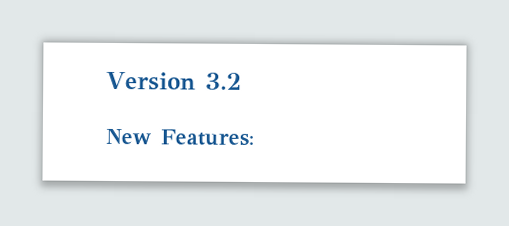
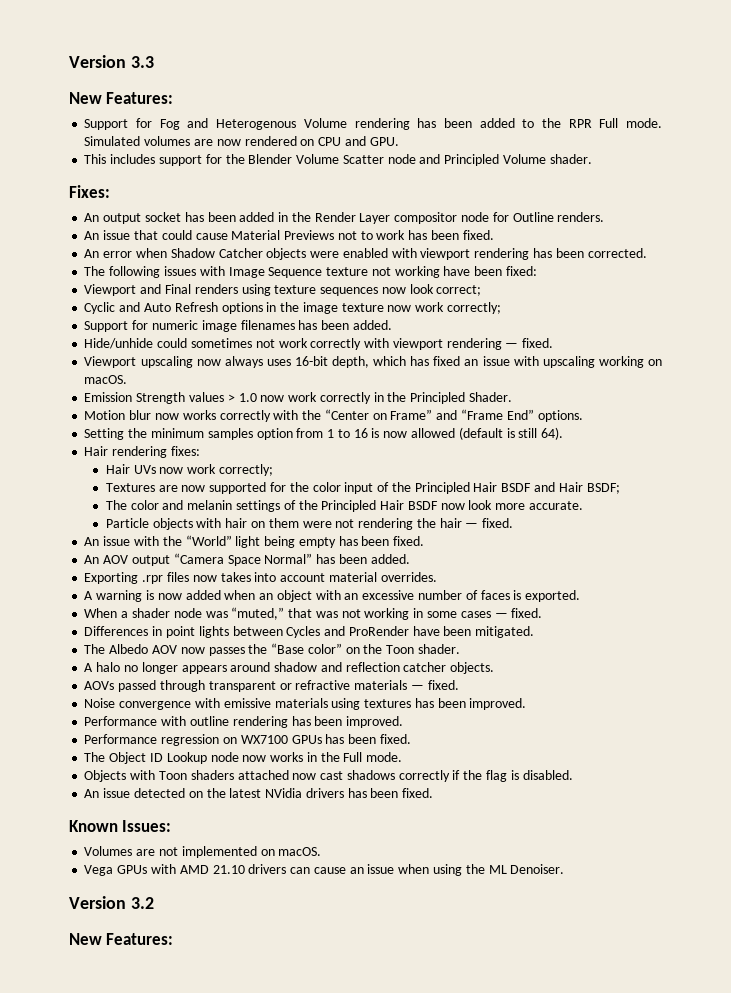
[106,71,196,91] Version -> [69,55,154,68] [69,92,174,104] [84,118,662,130] [84,136,399,146] [84,154,592,166] [69,185,110,198] [84,212,605,224] [84,230,494,240] [84,248,647,260] [84,266,537,278] [84,284,482,296] [84,302,501,314] [84,320,392,332] [84,338,554,350] [84,356,663,368] [84,375,128,384] [84,392,512,404] [84,409,583,422] [84,427,564,440] [84,446,200,458] [105,464,273,476] [105,482,620,494] [105,500,583,512] [105,518,514,530] [84,535,425,548] [84,553,410,566] [84,572,437,584] [84,590,581,602] [84,607,543,620] [84,626,535,638] [84,643,460,656] [84,662,495,674] [84,680,459,692] [84,698,527,710] [84,716,404,728] [84,734,411,746] [84,752,403,764] [84,770,573,782] [84,788,434,798] [69,820,172,832] [84,846,322,858] [84,864,565,876] [69,896,126,909] Version 3.3 // New Features: // Support for Fog and Heterogenous Volume rendering has been added to the RPR Full mode. Simulated volumes are now rendered on CPU and GPU. // This includes support for the Blender Volume Scatter node and Principled Volume shader. // Fixes: // An output socket has been added in the Render Layer compositor node for Outline renders. // An issue that could cause Material Previews not to work has been fixed. // An error when Shadow Catcher objects were enabled with viewport rendering has been corrected. // The following issues with Image Sequence texture not working have been fixed: // Viewport and Final renders using texture sequences now look correct; // Cyclic and Auto Refresh options in the image texture now work correctly; // Support for numeric image filenames has been added. // Hide/unhide could sometimes not work correctly with viewport rendering — fixed. // Viewport upscaling now always uses 16-bit depth, which has fixed an issue with upscaling working on macOS. // Emission Strength values > 1.0 now work correctly in the Principled Shader. // Motion blur now works correctly with the “Center on Frame” and “Frame End” options. // Setting the minimum samples option from 1 to 16 is now allowed (default is still 64). // Hair rendering fixes: // Hair UVs now work correctly; // Textures are now supported for the color input of the Principled Hair BSDF and Hair BSDF; // The color and melanin settings of the Principled Hair BSDF now look more accurate. // Particle objects with hair on them were not rendering the hair — fixed. // An issue with the “World” light being empty has been fixed. // An AOV output “Camera Space Normal” has been added. // Exporting .rpr files now takes into account material overrides. // A warning is now added when an object with an excessive number of faces is exported. // When a shader node was “muted,” that was not working in some cases — fixed. // Differences in point lights between Cycles and ProRender have been mitigated. // The Albedo AOV now passes the “Base color” on the Toon shader. // A halo no longer appears around shadow and reflection catcher objects. // AOVs passed through transparent or refractive materials — fixed. // Noise convergence with emissive materials using textures has been improved. // Performance with outline rendering has been improved. // Performance regression on WX7100 GPUs has been fixed. // The Object ID Lookup node now works in the Full mode. // Objects with Toon shaders attached now cast shadows correctly if the flag is disabled. // An issue detected on the latest NVidia drivers has been fixed. // Known Issues: // Volumes are not implemented on macOS. // Vega GPUs with AMD 21.10 drivers can cause an issue when using the ML Denoiser. // Version

